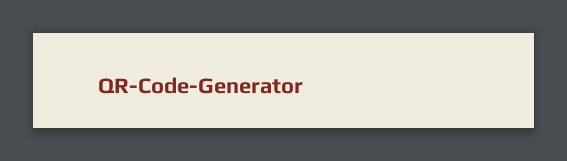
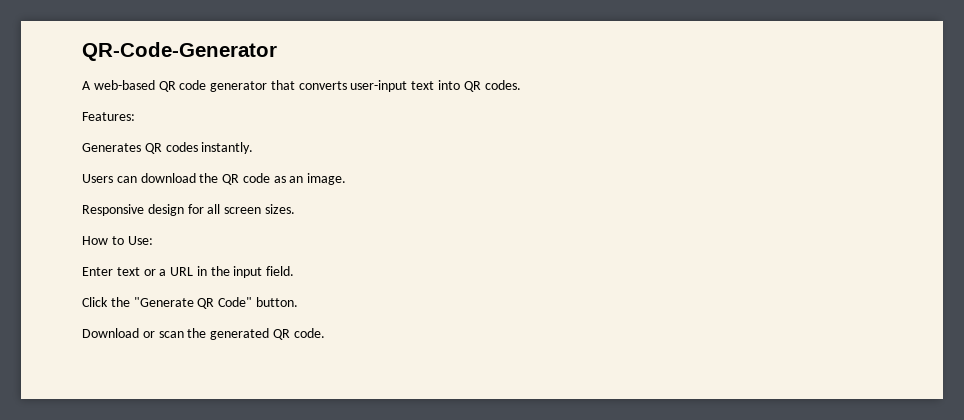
(303, 85) none -> [82,80,521,92] [82,112,135,121] [82,142,254,154] [82,173,347,185] [82,204,295,216] [82,236,153,245] [82,266,295,278] [82,297,298,309] [82,328,325,340] // A web-based QR code generator that converts user-input text into QR codes. // Features: // Generates QR codes instantly. // Users can download the QR code as an image. // Responsive design for all screen sizes. // How to Use: // Enter text or a URL in the input field. // Click the "Generate QR Code" button. // Download or scan the generated QR code.

